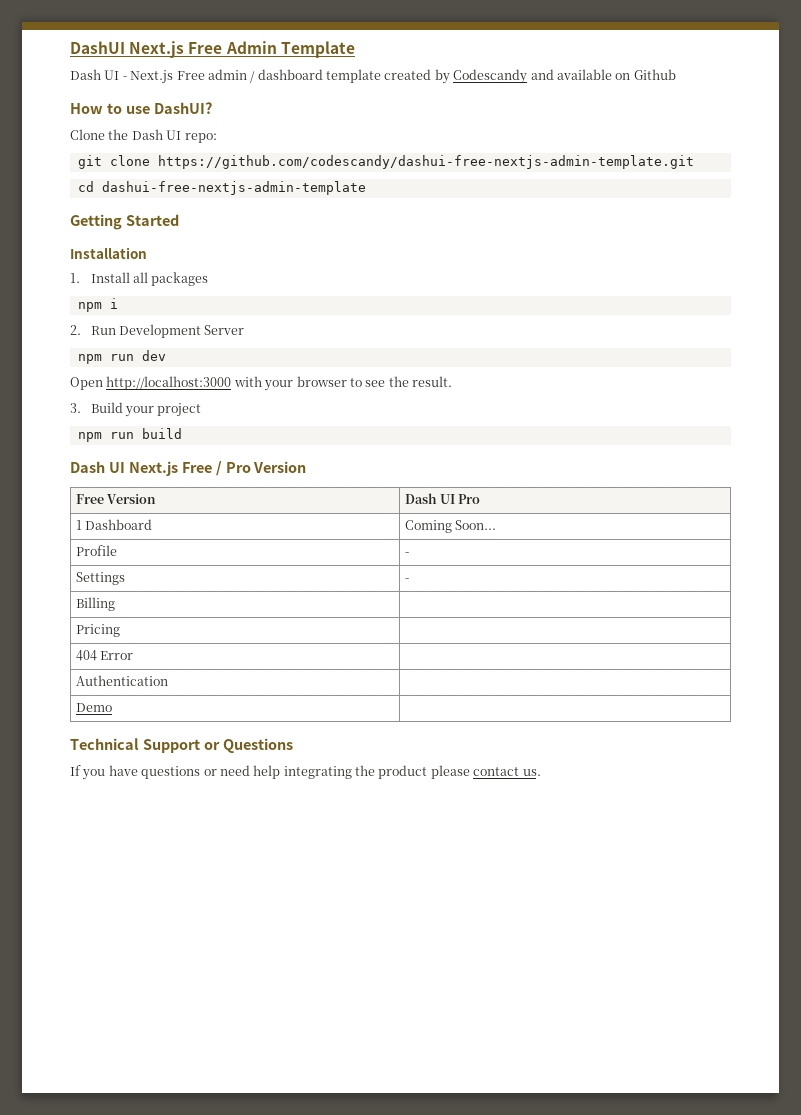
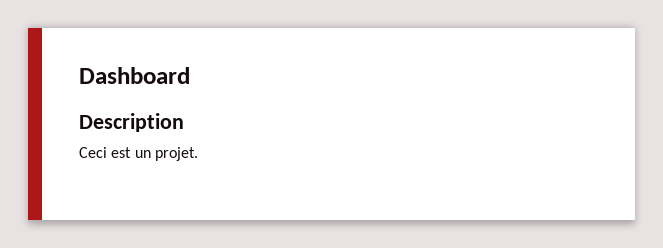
[70,41,355,58] [70,69,676,84] [70,102,212,114] [70,129,217,143] [77,155,694,169] [77,181,366,195] [70,214,179,230] [70,247,147,259] [70,272,209,286] [77,298,118,312] [70,324,245,338] [77,350,166,364] [70,376,452,391] [70,402,202,417] [77,428,182,442] [70,461,307,476] [75,494,156,504] [404,493,481,504] [75,519,152,530] [404,520,496,533] [75,545,117,556] [404,552,409,556] [75,572,125,585] [404,578,409,582] [75,597,115,611] [75,624,120,637] [75,650,133,661] [75,675,168,686] [75,703,112,712] [70,738,293,753] [70,765,541,780] DashUI Next.js Free Admin Template // Dash UI - Next.js Free admin / dashboard template created by Codescandy and available on Github // How to use DashUI? // Clone the Dash UI repo: // git clone https://github.com/codescandy/dashui-free-nextjs-admin-template.git // cd dashui-free-nextjs-admin-template // Getting Started // Installation // 1. Install all packages // npm i // 2. Run Development Server // npm run dev // Open http://localhost:3000 with your browser to see the result. // 3. Build your project // npm run build // Dash UI Next.js Free / Pro Version // Free Version | Dash UI Pro // 1 Dashboard | Coming Soon... // Profile | - // Settings | - // Billing | // Pricing | // 404 Error | // Authentication | // Demo | // Technical Support or Questions // If you have questions or need help integrating the product please contact us. -> [79,67,190,84] [79,113,184,132] [79,147,198,161] Dashboard // Description // Ceci est un projet.

